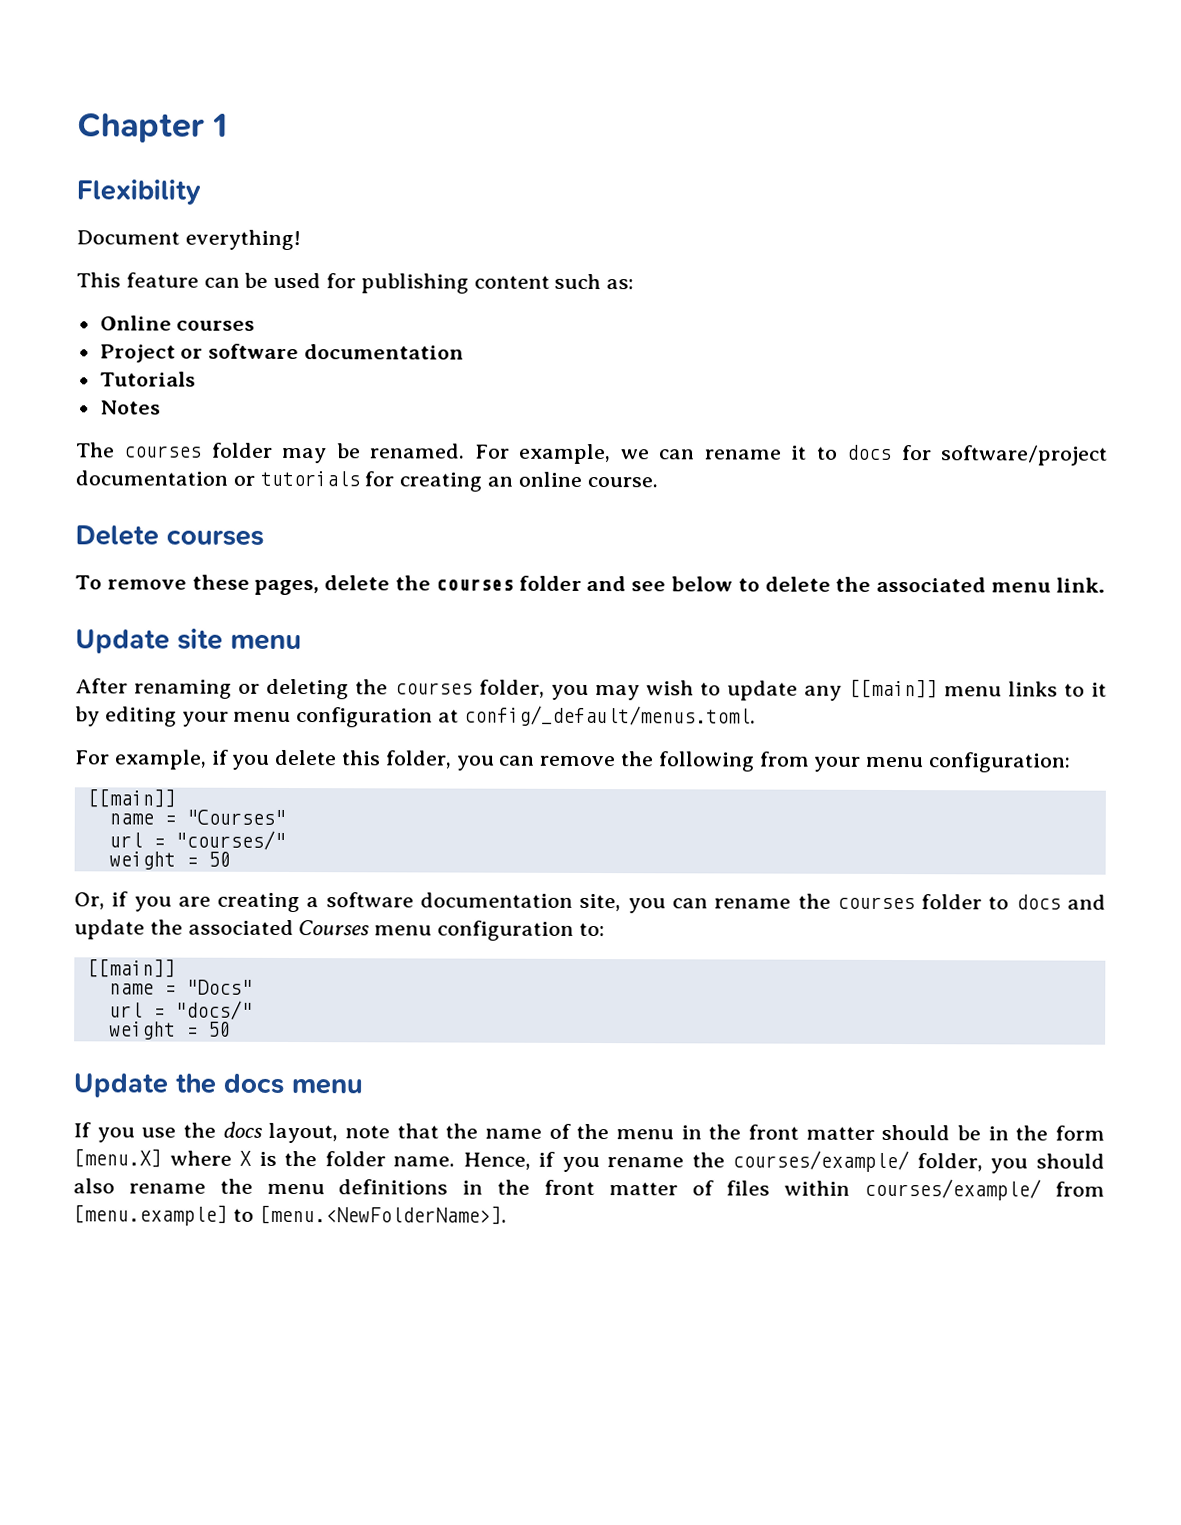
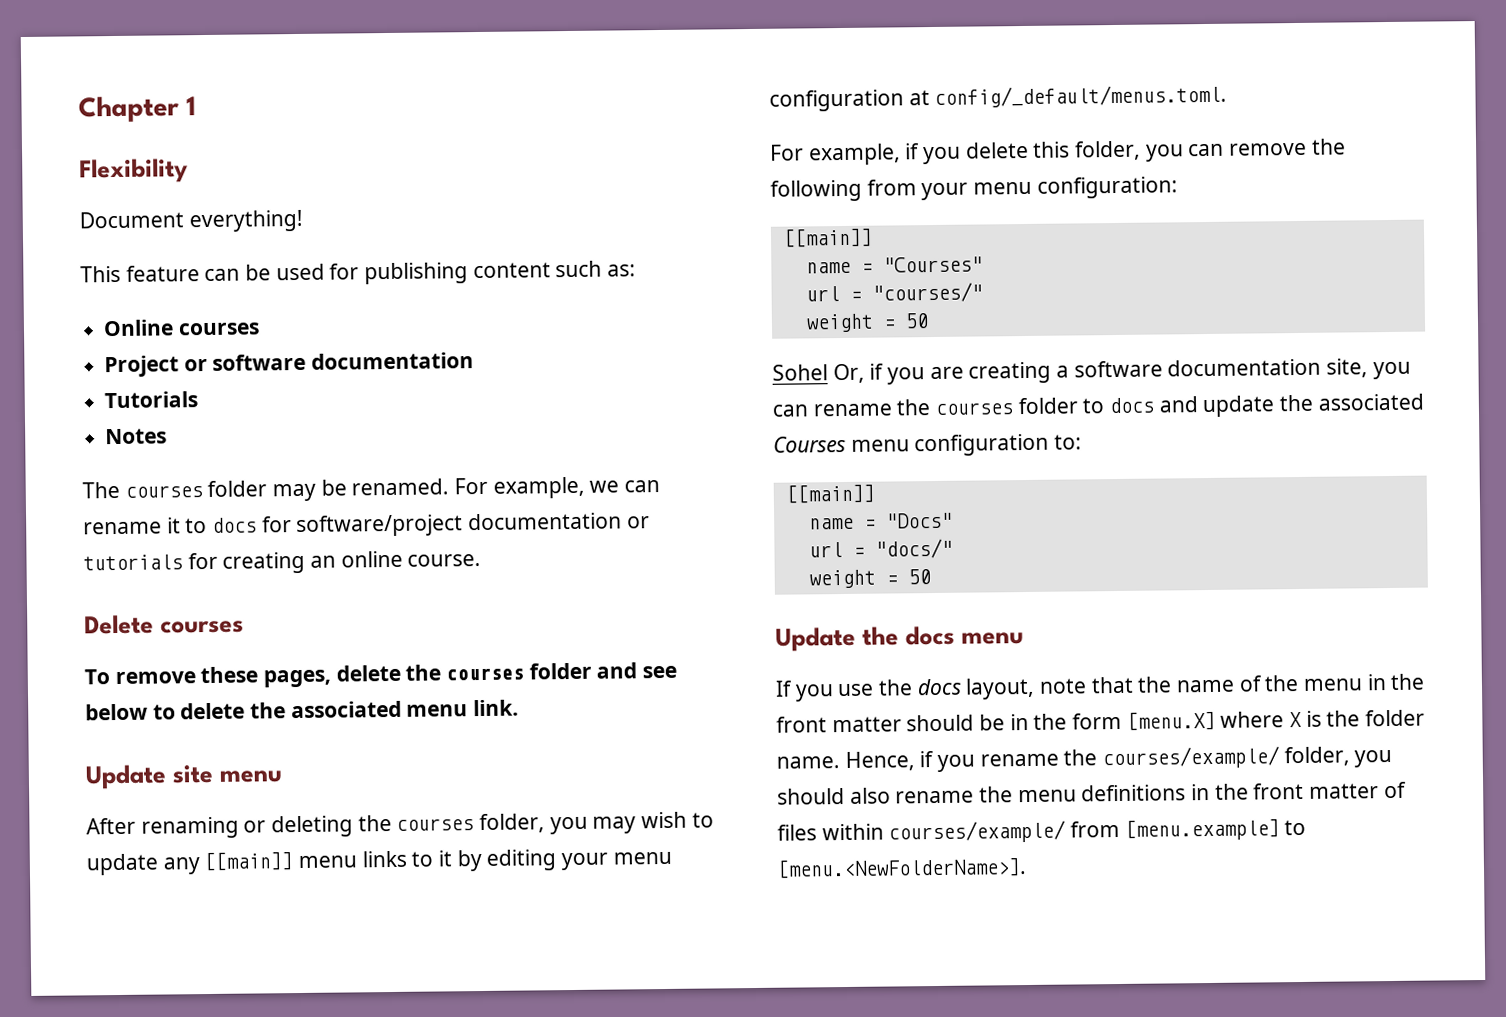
(231, 859) none -> [772,364,828,381] Sohel

